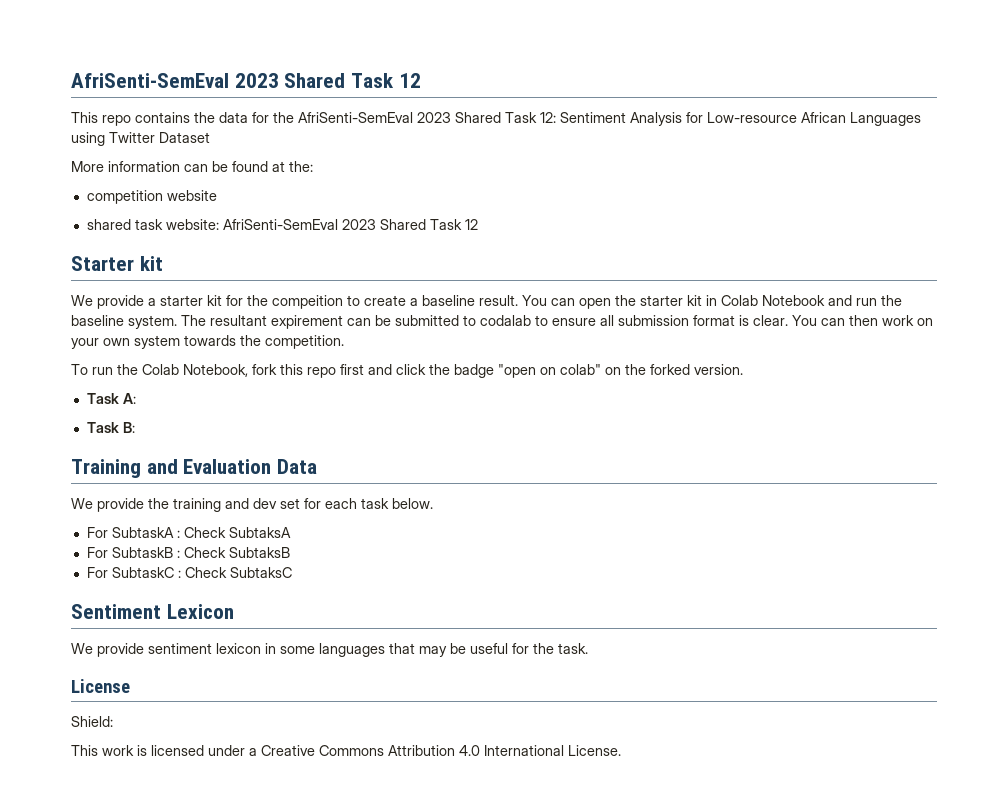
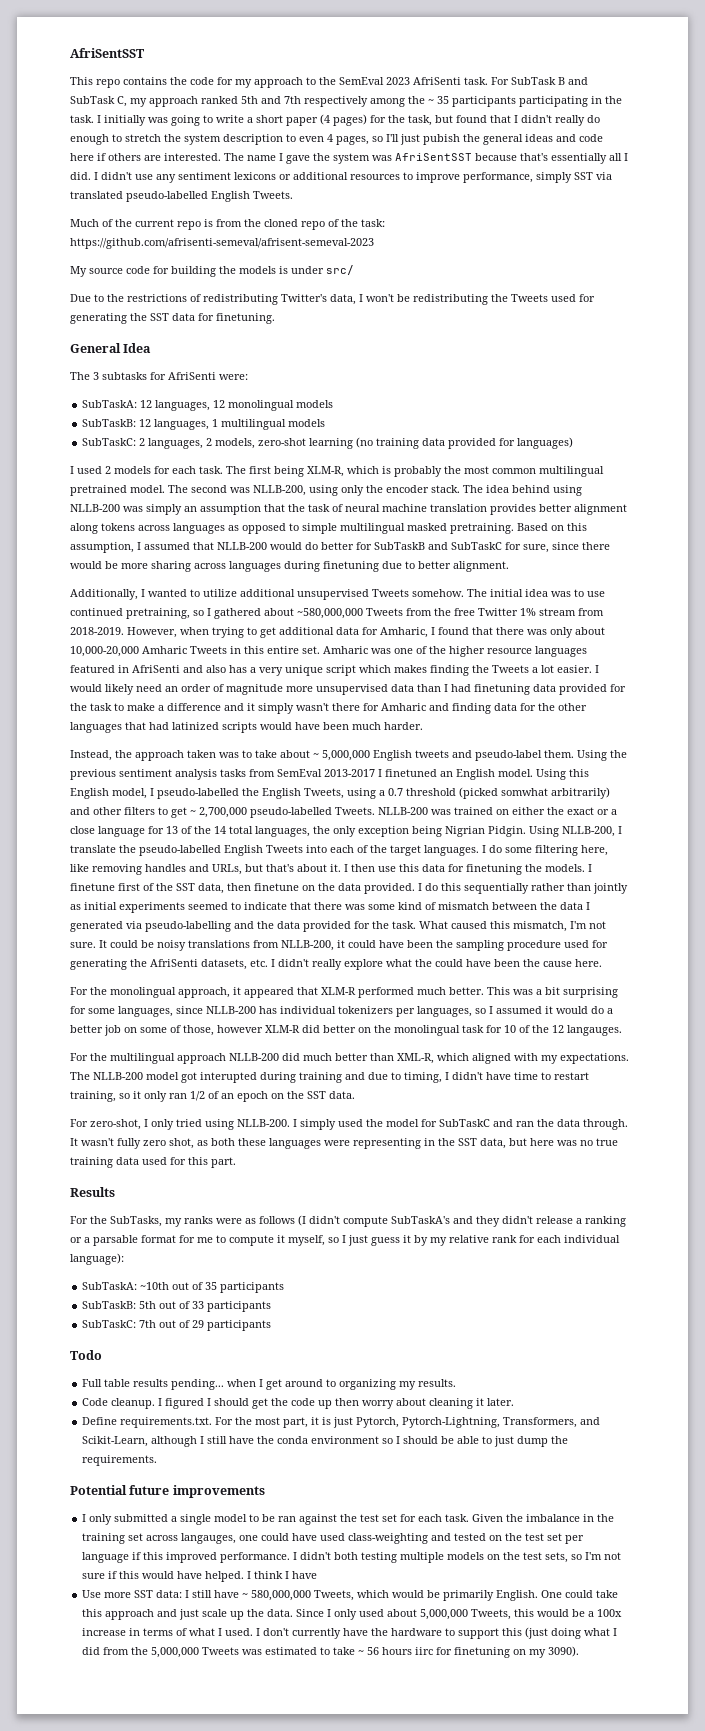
[71,73,421,88] AfriSenti-SemEval 2023 Shared Task 12 -> [70,48,145,58] AfriSentSST
[219,112,921,126] [71,132,210,146] [71,161,313,172] [86,190,217,204] [86,219,478,230] [71,256,163,271] [71,295,902,309] [71,315,933,329] [71,335,344,349] [71,364,743,378] [86,393,136,404] [86,422,135,433] [71,459,318,478] [71,498,433,512] [86,527,291,538] [86,547,290,558] [86,567,292,578] [71,604,234,619] [71,643,588,657] [71,679,130,693] [71,716,113,727] [71,745,621,756] data for the AfriSenti-SemEval 2023 Shared Task 12: Sentiment Analysis for Low-resource African Languages using Twitter Dataset // More information can be found at the: // competition website // shared task website: AfriSenti-SemEval 2023 Shared Task 12 // Starter kit // We provide a starter kit for the compeition to create a baseline result. You can open the starter kit in Colab Notebook and run the baseline system. The resultant expirement can be submitted to codalab to ensure all submission format is clear. You can then work on your own system towards the competition. // To run the Colab Notebook, fork this repo first and click the badge "open on colab" on the forked version. // Task A: // Task B: // Training and Evaluation Data // We provide the training and dev set for each task below. // For SubtaskA : Check SubtaksA // For SubtaskB : Check SubtaksB // For SubtaskC : Check SubtaksC // Sentiment Lexicon // We provide sentiment lexicon in some languages that may be useful for the task. // License // Shield: // This work is licensed under a Creative Commons Attribution 4.0 International License. -> [190,77,588,88] [70,96,622,107] [70,114,600,126] [70,134,603,145] [70,153,628,164] [70,172,612,183] [70,191,293,202] [70,219,385,230] [70,238,374,249] [70,265,354,277] [70,294,595,305] [70,313,275,324] [70,343,152,353] [70,372,248,380] [82,400,334,411] [82,419,326,430] [82,437,574,449] [70,466,604,477] [70,485,582,496] [70,504,627,515] [70,523,587,534] [70,542,610,553] [70,561,509,572] [70,589,605,600] [70,608,604,619] [70,627,605,638] [70,646,587,657] [70,665,599,676] [70,684,626,695] [70,703,587,714] [70,722,423,733] [70,750,627,761] [70,769,589,780] [70,787,610,799] [70,807,617,818] [70,826,622,837] [70,845,608,856] [70,864,592,875] [70,883,628,894] [70,902,590,913] [70,921,606,932] [70,940,608,951] [70,959,602,970] [70,987,618,998] [70,1006,613,1017] [70,1025,622,1036] [70,1053,629,1064] [70,1072,589,1083] [70,1091,355,1102] [70,1119,628,1130] [70,1138,618,1149] [70,1157,236,1168] [70,1187,115,1197] [70,1215,626,1227] [70,1235,620,1246] [70,1253,124,1265] [82,1282,285,1293] [82,1301,272,1312] [82,1320,272,1331] [70,1350,102,1360] [82,1379,457,1390] [82,1398,515,1409] [82,1417,601,1428] [82,1436,569,1447] [82,1455,158,1466] [70,1485,265,1498] [82,1514,615,1525] [82,1533,585,1544] [82,1552,622,1563] [82,1571,318,1582] [82,1590,619,1601] [82,1609,623,1620] [82,1627,618,1639] [82,1646,580,1658] code for my approach to the SemEval 2023 AfriSenti task. For SubTask B and SubTask C, my approach ranked 5th and 7th respectively among the ~ 35 participants participating in the task. I initially was going to write a short paper (4 pages) for the task, but found that I didn't really do enough to stretch the system description to even 4 pages, so I'll just pubish the general ideas and code here if others are interested. The name I gave the system was AfriSentSST because that's essentially all I did. I didn't use any sentiment lexicons or additional resources to improve performance, simply SST via translated pseudo-labelled English Tweets. // Much of the current repo is from the cloned repo of the task: https://github.com/afrisenti-semeval/afrisent-semeval-2023 // My source code for building the models is under src/ // Due to the restrictions of redistributing Twitter's data, I won't be redistributing the Tweets used for generating the SST data for finetuning. // General Idea // The 3 subtasks for AfriSenti were: // SubTaskA: 12 languages, 12 monolingual models // SubTaskB: 12 languages, 1 multilingual models // SubTaskC: 2 languages, 2 models, zero-shot learning (no training data provided for languages) // I used 2 models for each task. The first being XLM-R, which is probably the most common multilingual pretrained model. The second was NLLB-200, using only the encoder stack. The idea behind using NLLB-200 was simply an assumption that the task of neural machine translation provides better alignment along tokens across languages as opposed to simple multilingual masked pretraining. Based on this assumption, I assumed that NLLB-200 would do better for SubTaskB and SubTaskC for sure, since there would be more sharing across languages during finetuning due to better alignment. // Additionally, I wanted to utilize additional unsupervised Tweets somehow. The initial idea was to use continued pretraining, so I gathered about ~580,000,000 Tweets from the free Twitter 1% stream from 2018-2019. However, when trying to get additional data for Amharic, I found that there was only about 10,000-20,000 Amharic Tweets in this entire set. Amharic was one of the higher resource languages featured in AfriSenti and also has a very unique script which makes finding the Tweets a lot easier. I would likely need an order of magnitude more unsupervised data than I had finetuning data provided for the task to make a difference and it simply wasn't there for Amharic and finding data for the other languages that had latinized scripts would have been much harder. // Instead, the approach taken was to take about ~ 5,000,000 English tweets and pseudo-label them. Using the previous sentiment analysis tasks from SemEval 2013-2017 I finetuned an English model. Using this English model, I pseudo-labelled the English Tweets, using a 0.7 threshold (picked somwhat arbitrarily) and other filters to get ~ 2,700,000 pseudo-labelled Tweets. NLLB-200 was trained on either the exact or a close language for 13 of the 14 total languages, the only exception being Nigrian Pidgin. Using NLLB-200, I translate the pseudo-labelled English Tweets into each of the target languages. I do some filtering here, like removing handles and URLs, but that's about it. I then use this data for finetuning the models. I finetune first of the SST data, then finetune on the data provided. I do this sequentially rather than jointly as initial experiments seemed to indicate that there was some kind of mismatch between the data I generated via pseudo-labelling and the data provided for the task. What caused this mismatch, I'm not sure. It could be noisy translations from NLLB-200, it could have been the sampling procedure used for generating the AfriSenti datasets, etc. I didn't really explore what the could have been the cause here. // For the monolingual approach, it appeared that XLM-R performed much better. This was a bit surprising for some languages, since NLLB-200 has individual tokenizers per languages, so I assumed it would do a better job on some of those, however XLM-R did better on the monolingual task for 10 of the 12 langauges. // For the multilingual approach NLLB-200 did much better than XML-R, which aligned with my expectations. The NLLB-200 model got interupted during training and due to timing, I didn't have time to restart training, so it only ran 1/2 of an epoch on the SST data. // For zero-shot, I only tried using NLLB-200. I simply used the model for SubTaskC and ran the data through. It wasn't fully zero shot, as both these languages were representing in the SST data, but here was no true training data used for this part. // Results // For the SubTasks, my ranks were as follows (I didn't compute SubTaskA's and they didn't release a ranking or a parsable format for me to compute it myself, so I just guess it by my relative rank for each individual language): // SubTaskA: ~10th out of 35 participants // SubTaskB: 5th out of 33 participants // SubTaskC: 7th out of 29 participants // Todo // Full table results pending... when I get around to organizing my results. // Code cleanup. I figured I should get the code up then worry about cleaning it later. // Define requirements.txt. For the most part, it is just Pytorch, Pytorch-Lightning, Transformers, and Scikit-Learn, although I still have the conda environment so I should be able to just dump the requirements. // Potential future improvements // I only submitted a single model to be ran against the test set for each task. Given the imbalance in the training set across langauges, one could have used class-weighting and tested on the test set per language if this improved performance. I didn't both testing multiple models on the test sets, so I'm not sure if this would have helped. I think I have // Use more SST data: I still have ~ 580,000,000 Tweets, which would be primarily English. One could take this approach and just scale up the data. Since I only used about 5,000,000 Tweets, this would be a 100x increase in terms of what I used. I don't currently have the hardware to support this (just doing what I did from the 5,000,000 Tweets was estimated to take ~ 56 hours iirc for finetuning on my 3090).

